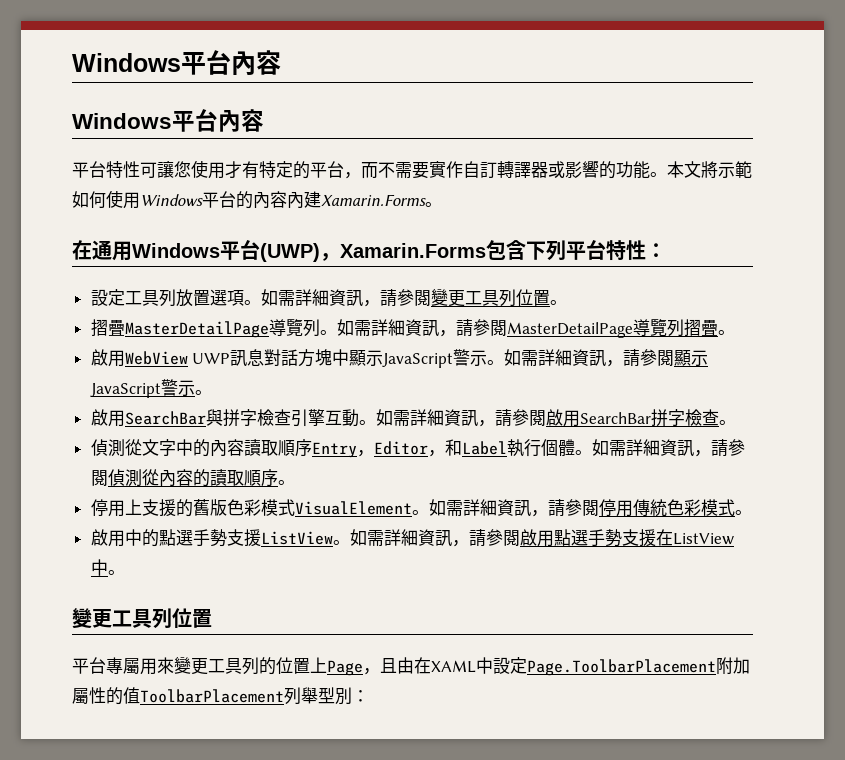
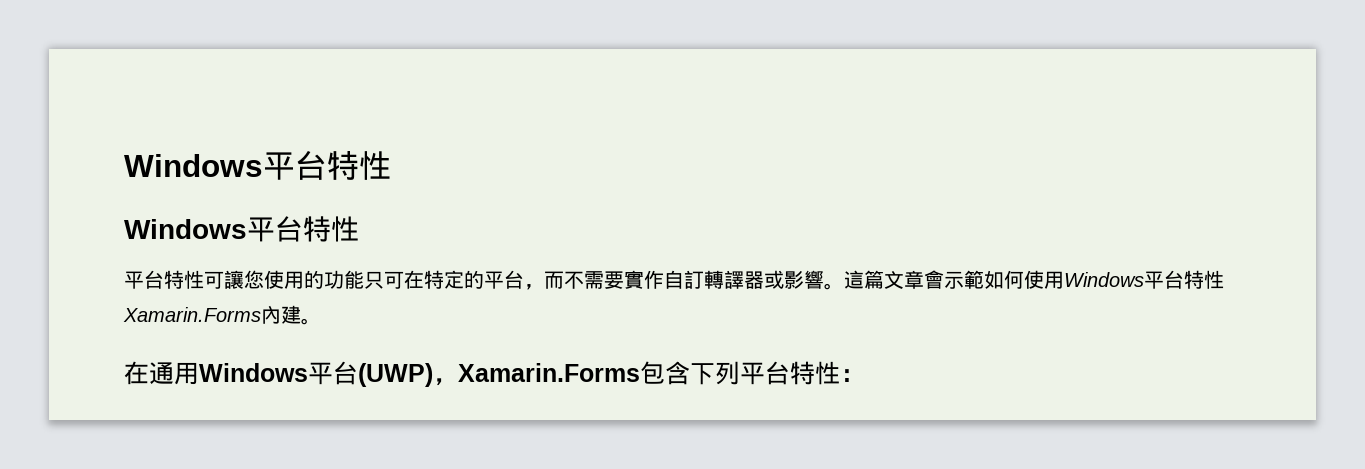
[72,50,281,75] [72,109,264,132] Windows平台內容 // Windows平台內容 -> [124,151,391,180] [124,216,359,242] Windows平台特性 // Windows平台特性
[225,161,259,179] 才有 -> [304,270,424,289] 的功能只可在
[599,161,718,179] 的功能。本文將 -> [824,270,944,290] 。這篇文章會
[236,191,426,209] 的內容內建Xamarin.Forms -> [1184,270,1224,289] [123,305,301,324] 特性Xamarin.Forms內建
[90,288,567,307] [90,319,735,338] [90,349,709,368] [89,379,212,398] [90,409,736,427] [90,439,745,458] [90,469,295,487] [90,499,752,517] [90,529,734,547] [90,559,125,576] [72,608,212,629] [72,656,750,676] [72,687,369,705] // 設定工具列放置選項。如需詳細資訊，請參閱變更工具列位置。 // 摺疊MasterDetailPage導覽列。如需詳細資訊，請參閱MasterDetailPage導覽列摺疊。 // 啟用WebView UWP訊息對話方塊中顯示JavaScript警示。如需詳細資訊，請參閱顯示JavaScript警示。 // 啟用SearchBar與拼字檢查引擎互動。如需詳細資訊，請參閱啟用SearchBar拼字檢查。 // 偵測從文字中的內容讀取順序Entry，Editor，和Label執行個體。如需詳細資訊，請參閱偵測從內容的讀取順序。 // 停用上支援的舊版色彩模式VisualElement。如需詳細資訊，請參閱停用傳統色彩模式。 // 啟用中的點選手勢支援ListView。如需詳細資訊，請參閱啟用點選手勢支援在ListView中。 // 變更工具列位置 // 平台專屬用來變更工具列的位置上Page，且由在XAML中設定Page.ToolbarPlacement附加屬性的值ToolbarPlacement列舉型別： -> (865, 375) none

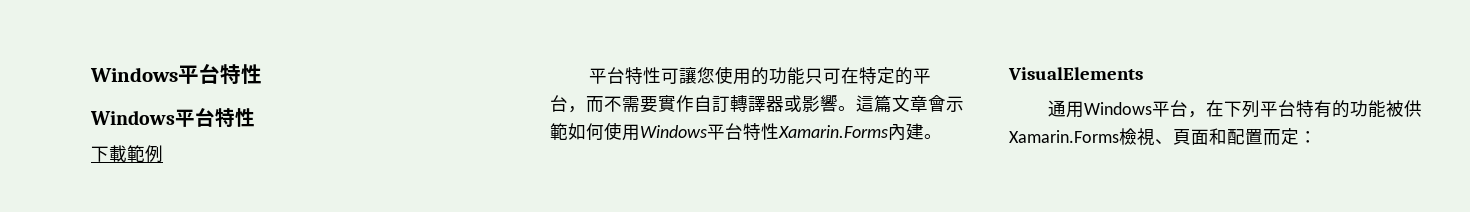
(359, 229) none -> [91,145,163,163] // 下載範例
[124,361,149,385] 在 -> [1008,67,1143,80] VisualElements //
[358,361,840,387] (UWP)，Xamarin.Forms包含下列平台特性 -> [1187,100,1422,118] [1009,128,1299,146] ，在下列平台特有的功能被供Xamarin.Forms檢視、頁面和配置而定

